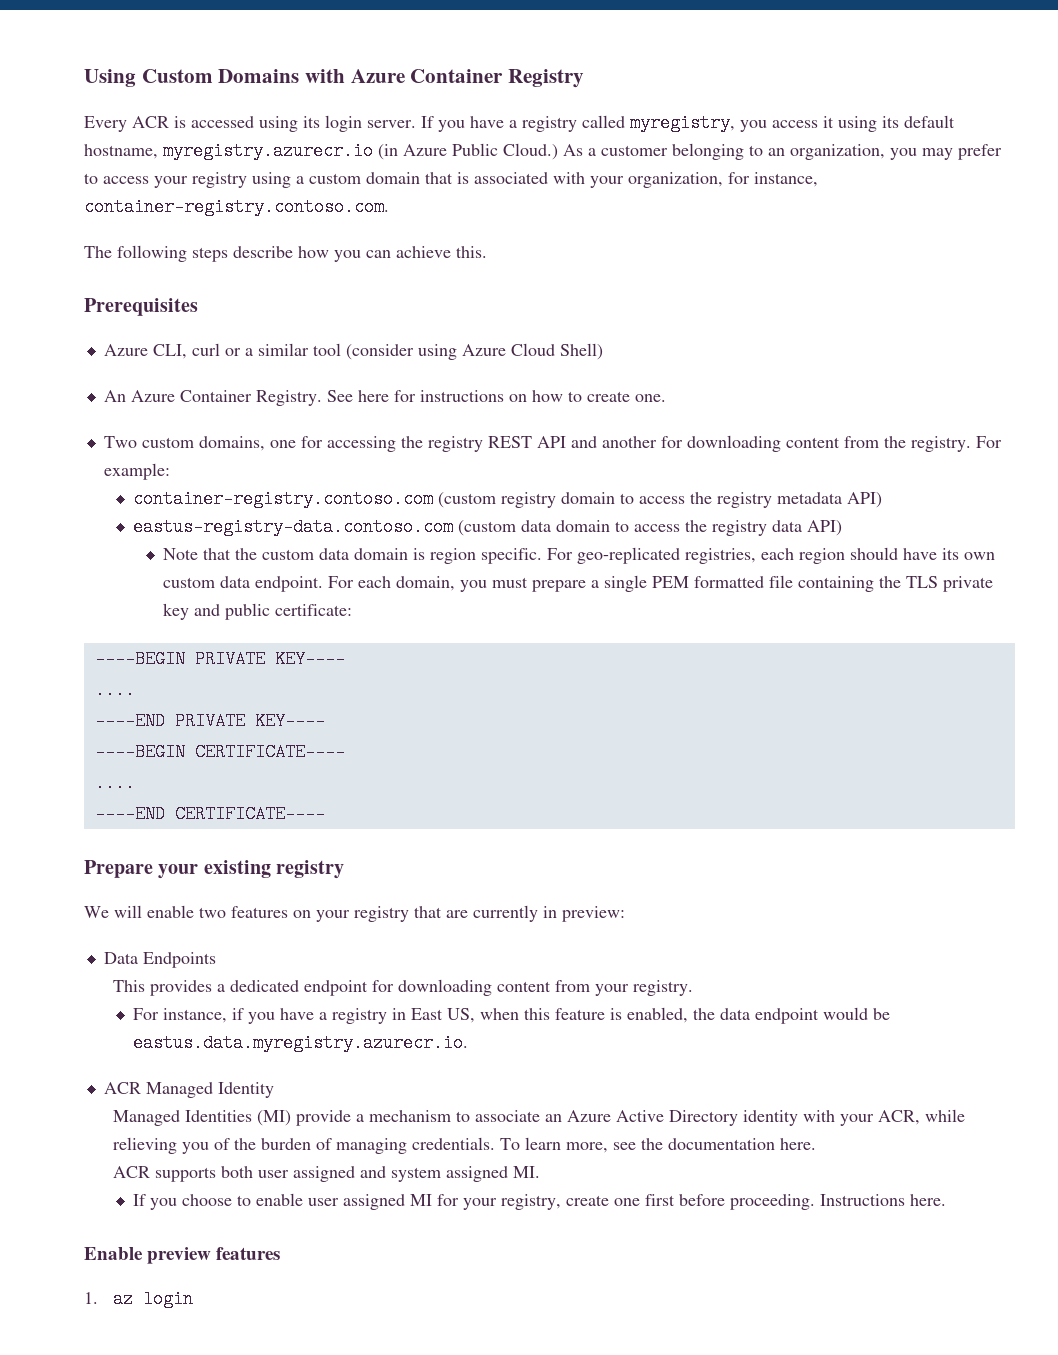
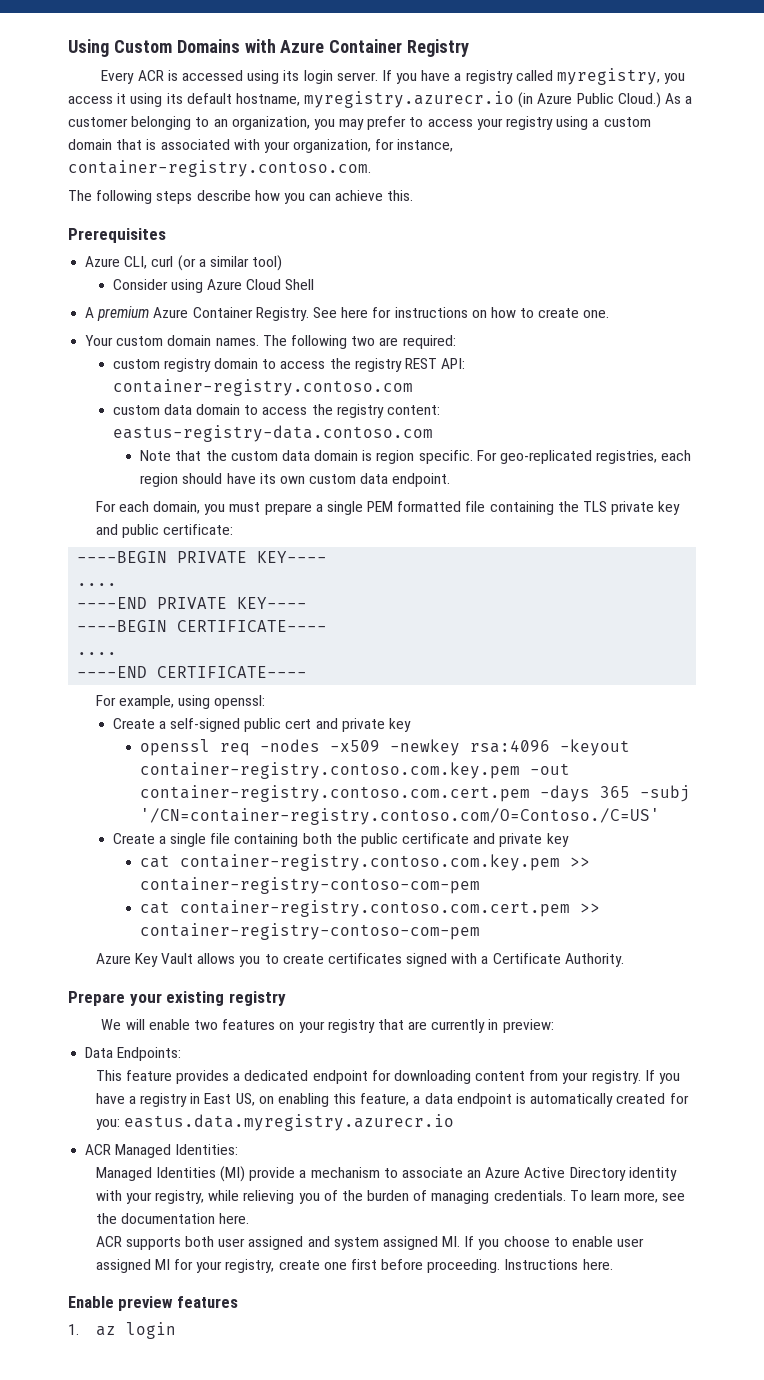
[224,348,241,356] or -> [177,255,196,271] (or
[312,343,414,360] tool (consider -> [252,255,283,271] [112,279,168,290] tool) // Consider
[559,343,603,360] [103,390,126,402] Shell) // An -> [285,279,315,290] [85,306,150,321] Shell // A premium
[103,435,1002,452] [103,463,170,480] [133,490,497,508] Two custom domains, one for accessing the registry REST API and another for downloading content from the registry. For example: // container-registry.contoso.com (custom -> [85,335,456,349] [112,359,160,369] Your custom domain names. The following two are required: // custom
[777,492,883,508] [133,518,517,536] metadata API) // eastus-registry-data.contoso.com (custom -> [404,358,466,369] [112,379,413,396] [112,405,160,415] REST API: container-registry.contoso.com // custom
[772,520,843,536] data API) -> [386,405,440,415] [112,425,433,442] content: eastus-registry-data.contoso.com
(323, 584) none -> (451, 480) //
(325, 814) none -> [95,695,266,709] [112,718,411,732] [140,739,631,756] [140,762,571,779] [140,785,691,802] [140,808,661,825] [112,833,569,847] [140,854,591,871] [140,877,481,894] [140,900,601,917] [140,923,481,940] [95,953,624,967] // For example, using openssl: // Create a self-signed public cert and private key // openssl req -nodes -x509 -newkey rsa:4096 -keyout container-registry.contoso.com.key.pem -out container-registry.contoso.com.cert.pem -days 365 -subj '/CN=container-registry.contoso.com/O=Contoso./C=US' // Create a single file containing both the public certificate and private key // cat container-registry.contoso.com.key.pem >> container-registry-contoso-com-pem // cat container-registry.contoso.com.cert.pem >> container-registry-contoso-com-pem // Azure Key Vault allows you to create certificates signed with a Certificate Authority.
[142,952,216,968] Endpoints -> [117,1047,182,1061] Endpoints:
(146, 986) none -> [125,1070,172,1081] feature
[133,1008,245,1023] // For instance, if -> [644,1070,655,1081] If
[480,1007,891,1024] [133,1034,469,1052] when this feature is enabled, the data endpoint would be eastus.data.myregistry.azurecr.io. -> [258,1093,689,1107] [95,1114,454,1131] on enabling this feature, a data endpoint is automatically created for you: eastus.data.myregistry.azurecr.io
[217,1082,274,1098] Identity -> [175,1144,239,1155] Identities:
[878,1110,921,1125] ACR, -> [154,1190,204,1204] registry,
(541, 1172) // -> (461, 1241) none

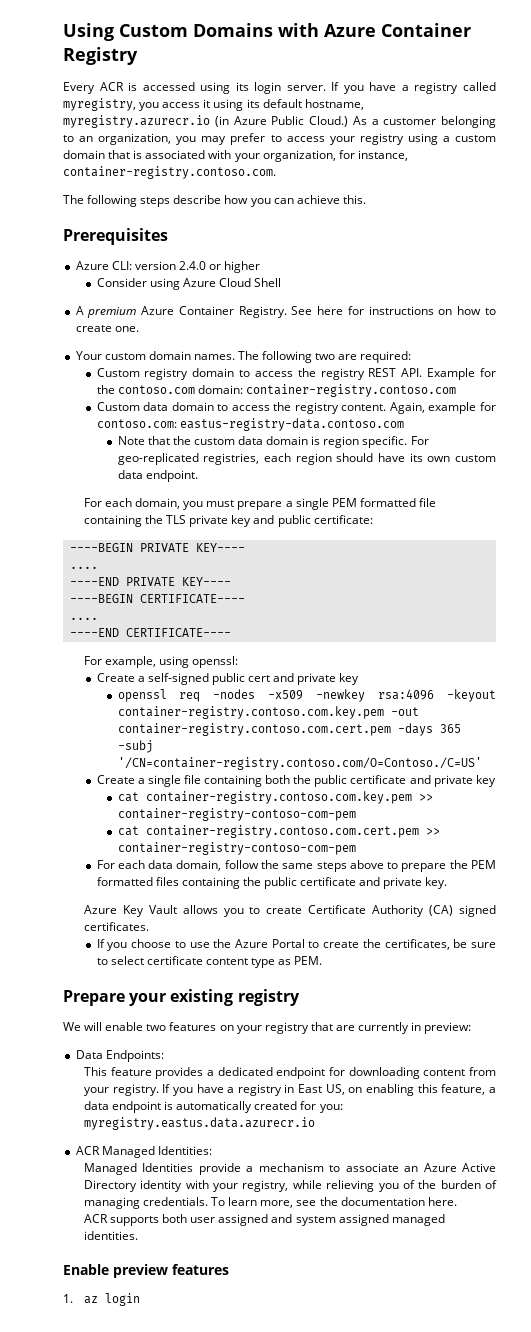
[124,255,283,271] CLI, curl (or a similar tool) -> [111,261,261,273] CLI: version 2.4.0 or higher
[112,359,160,369] custom -> [96,368,140,377] Custom
[441,358,466,369] API: -> [401,368,497,380] [96,385,243,394] API. Example for the contoso.com domain:
[112,405,160,415] custom -> [96,402,140,411] Custom
[386,405,440,415] content: -> [341,402,496,414] [96,419,177,428] content. Again, example for contoso.com:
(481, 931) none -> [96,860,496,872] [96,877,448,889] // For each data domain, follow the same steps above to prepare the PEM formatted files containing the public certificate and private key.
[327,953,624,967] certificates signed with a Certificate Authority. -> [308,905,497,917] [83,922,149,931] [96,939,497,951] [96,956,323,968] Certificate Authority (CA) signed certificates. // If you choose to use the Azure Portal to create the certificates, be sure to select certificate content type as PEM.
[123,1114,454,1131] eastus.data.myregistry.azurecr.io -> [83,1117,315,1130] myregistry.eastus.data.azurecr.io
[219,1166,245,1182] (MI) -> (194, 1167) none
[442,1236,645,1250] [95,1259,613,1273] MI. If you choose to enable user assigned MI for your registry, create one first before proceeding. Instructions here. -> [391,1214,445,1226] [83,1231,138,1240] managed identities.

